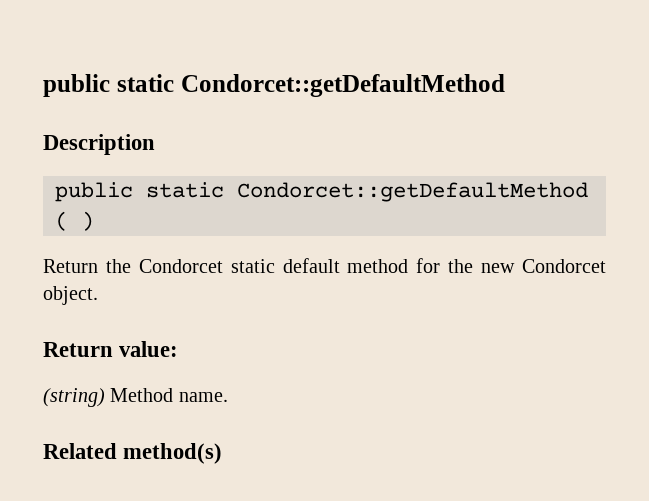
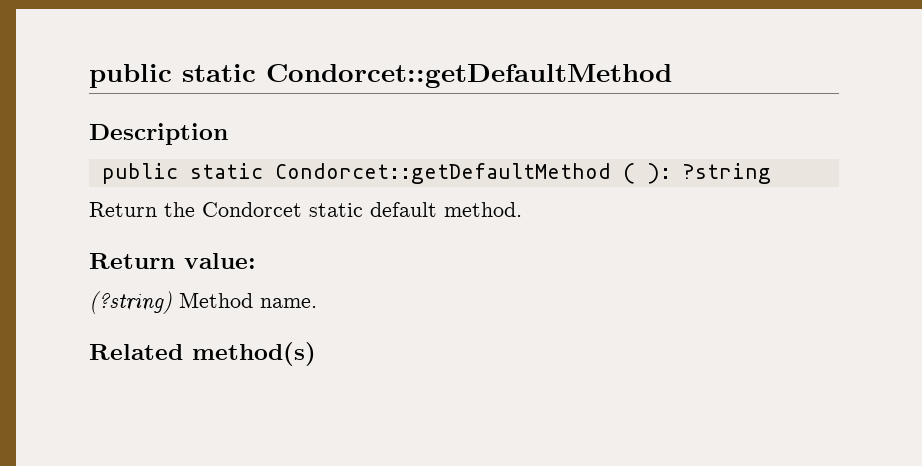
[81,211,94,231] ) -> [646,163,771,184] ): ?string
[347,258,607,273] [43,286,98,305] method for the new Condorcet object. -> [444,202,522,217] method.
[43,388,105,407] (string) -> [89,291,172,314] (?string)

